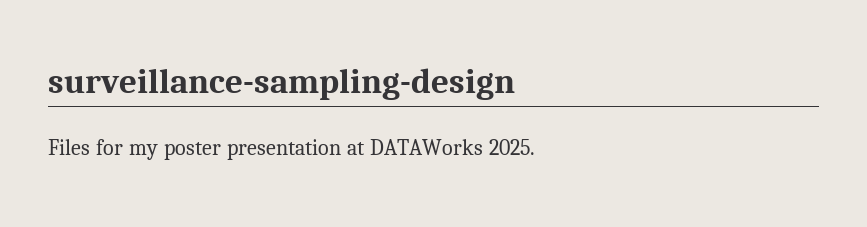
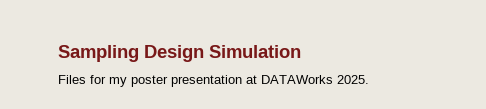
[48,68,515,100] surveillance-sampling-design -> [58,45,301,62] Sampling Design Simulation

